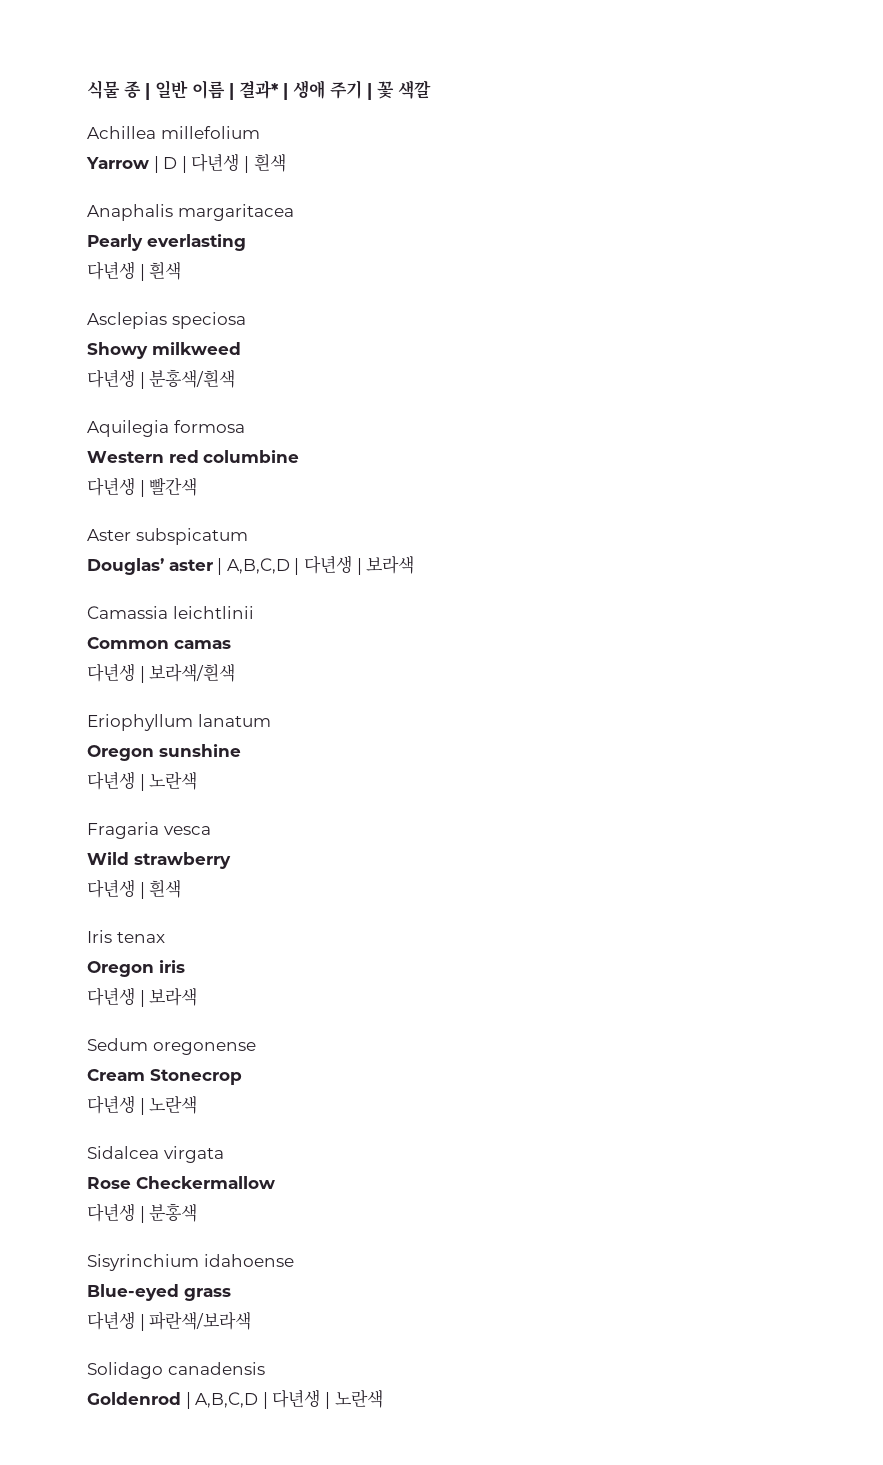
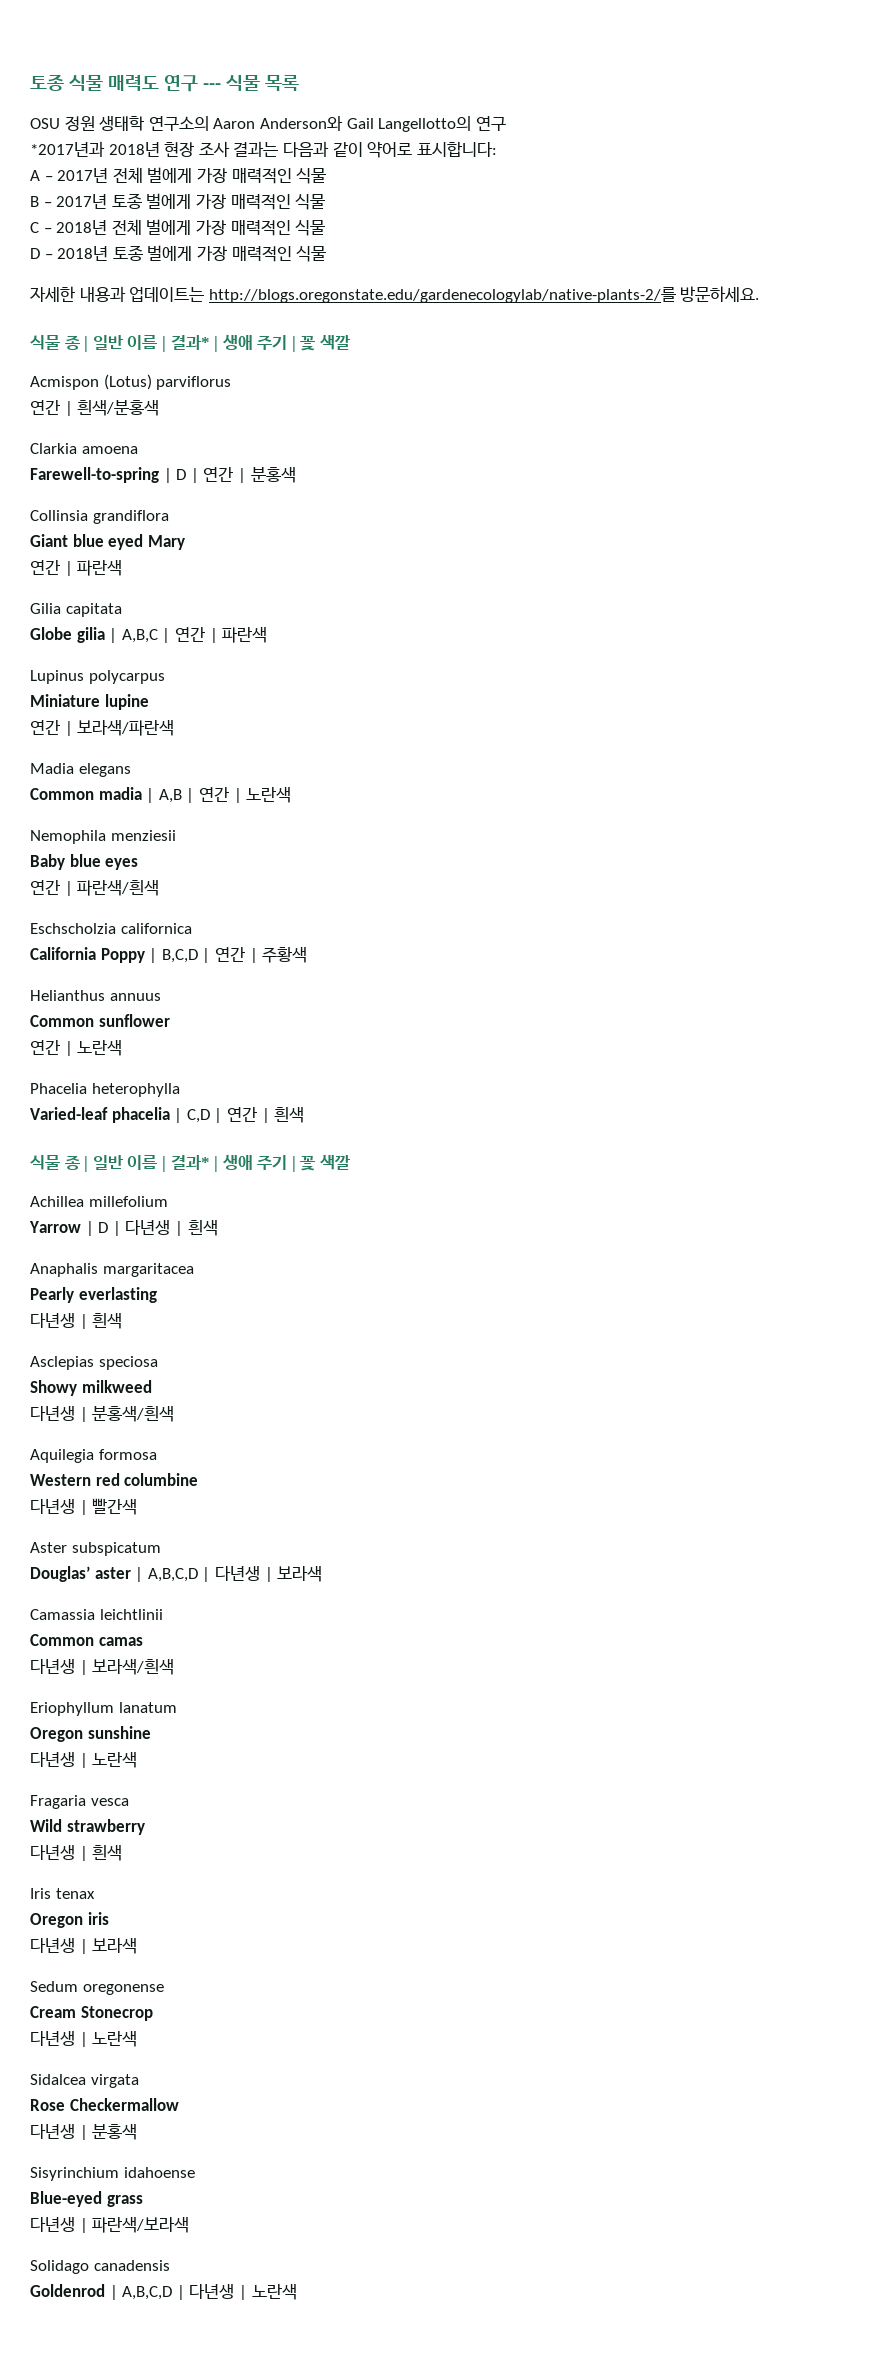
(87, 89) none -> [30,74,299,92] [30,116,506,132] [30,141,497,158] [30,167,327,184] [30,193,326,210] [30,219,326,236] [30,245,327,262] [30,286,760,303] [30,334,352,352] [30,374,232,390] [30,400,160,416] [30,443,138,454] [30,467,296,483] [30,510,169,524] [30,534,185,550] [30,560,123,576] [30,603,122,617] [30,627,268,643] [30,670,165,684] [30,694,149,710] [30,720,175,736] [30,763,131,777] [30,787,292,803] [30,830,176,844] [30,854,139,870] [30,880,160,896] [30,923,192,934] [30,947,308,963] [30,990,161,1001] [30,1014,170,1027] [30,1040,123,1056] [30,1083,180,1097] [30,1107,305,1123] 토종 식물 매력도 연구 --- 식물 목록 // OSU 정원 생태학 연구소의 Aaron Anderson와 Gail Langellotto의 연구 // *2017년과 2018년 현장 조사 결과는 다음과 같이 약어로 표시합니다: // A – 2017년 전체 벌에게 가장 매력적인 식물 // B – 2017년 토종 벌에게 가장 매력적인 식물 // C – 2018년 전체 벌에게 가장 매력적인 식물 // D – 2018년 토종 벌에게 가장 매력적인 식물 // 자세한 내용과 업데이트는 http://blogs.oregonstate.edu/gardenecologylab/native-plants-2/를 방문하세요. // 식물 종 | 일반 이름 | 결과* | 생애 주기 | 꽃 색깔 // Acmispon (Lotus) parviflorus // 연간 | 흰색/분홍색 // Clarkia amoena // Farewell-to-spring | D | 연간 | 분홍색 // Collinsia grandiflora // Giant blue eyed Mary // 연간 | 파란색 // Gilia capitata // Globe gilia | A,B,C | 연간 | 파란색 // Lupinus polycarpus // Miniature lupine // 연간 | 보라색/파란색 // Madia elegans // Common madia | A,B | 연간 | 노란색 // Nemophila menziesii // Baby blue eyes // 연간 | 파란색/흰색 // Eschscholzia californica // California Poppy | B,C,D | 연간 | 주황색 // Helianthus annuus // Common sunflower // 연간 | 노란색 // Phacelia heterophylla // Varied-leaf phacelia | C,D | 연간 | 흰색 //

